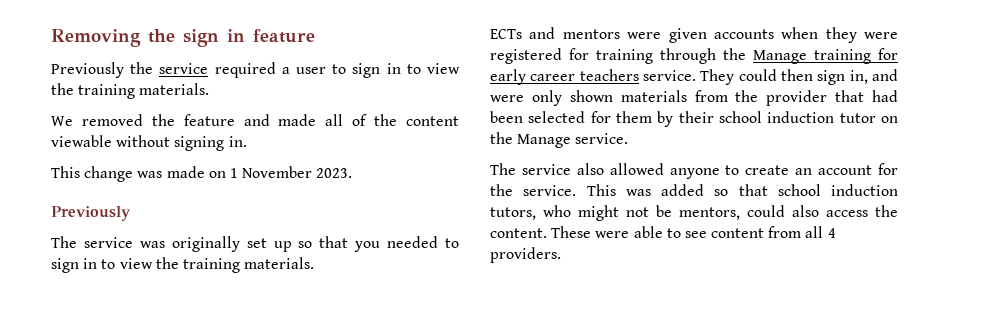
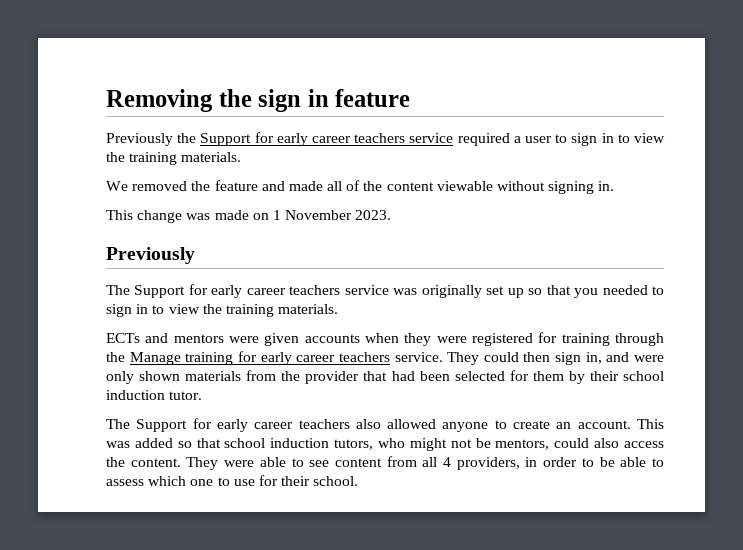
(154, 68) none -> [200,132,406,146] Support for early career teachers
(77, 242) none -> [134,284,341,298] Support for early career teachers
[839,113,898,123] [490,132,629,148] [490,163,571,175] tutor on the Manage service. // The service -> [169,391,203,400] [106,418,350,432] tutor. // The Support for early career teachers
[818,163,898,175] [490,184,577,196] account for the service. -> [577,420,631,429] account.
[551,226,592,238] These -> [186,457,219,470] They
[490,247,561,263] providers. -> [456,457,664,470] [106,475,359,486] providers, in order to be able to assess which one to use for their school.

